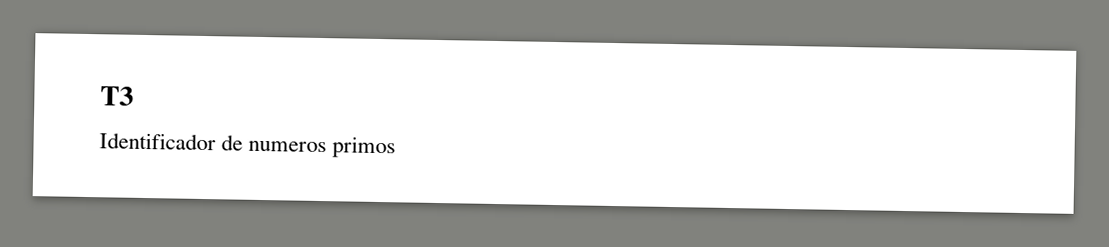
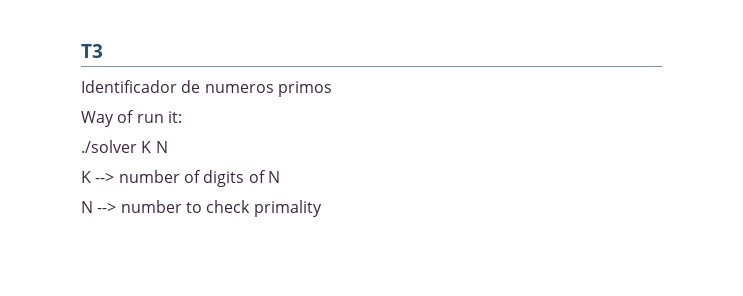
(397, 147) none -> [81,110,182,127] [81,140,168,153] [81,170,280,187] [81,200,322,217] // Way of run it: // ./solver K N // K --> number of digits of N // N --> number to check primality

